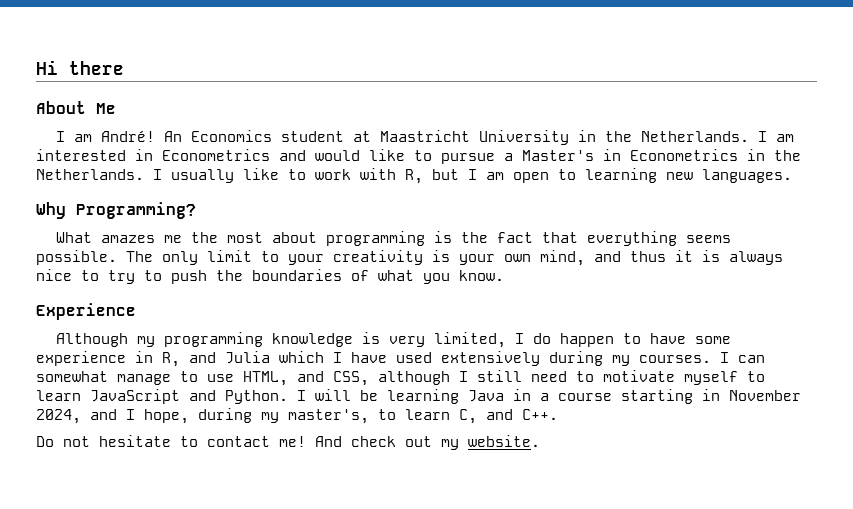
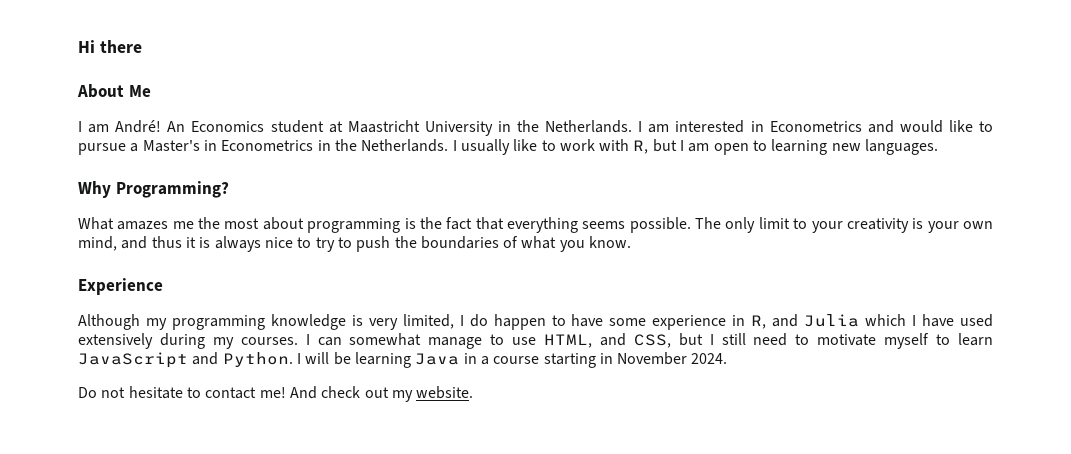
[378,371,450,385] although -> [678,333,703,346] but
[36,408,558,424] 2024, and I hope, during my master's, to learn C, and C++. -> [691,353,728,364] 2024.

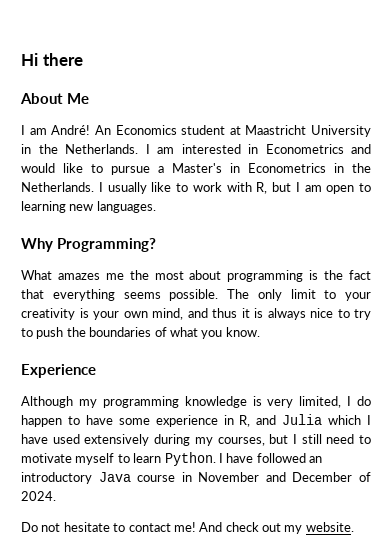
[240,333,671,349] courses. I can somewhat manage to use HTML, and CSS, -> [217,437,265,446] courses,
[78,352,688,368] JavaScript and Python. I will be learning Java in a course starting in November -> [164,452,322,466] [21,472,371,484] Python. I have followed an introductory Java course in November and December of

